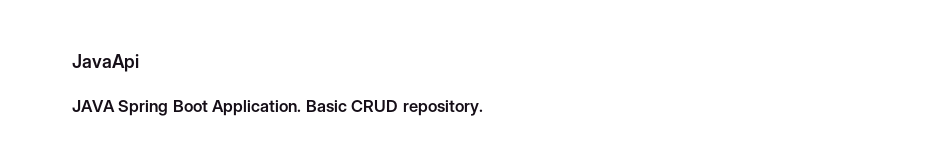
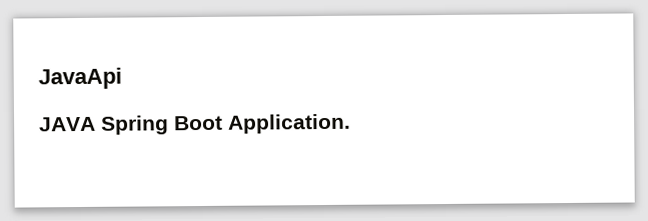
[305,100,483,116] Basic CRUD repository. -> (351, 123) none

